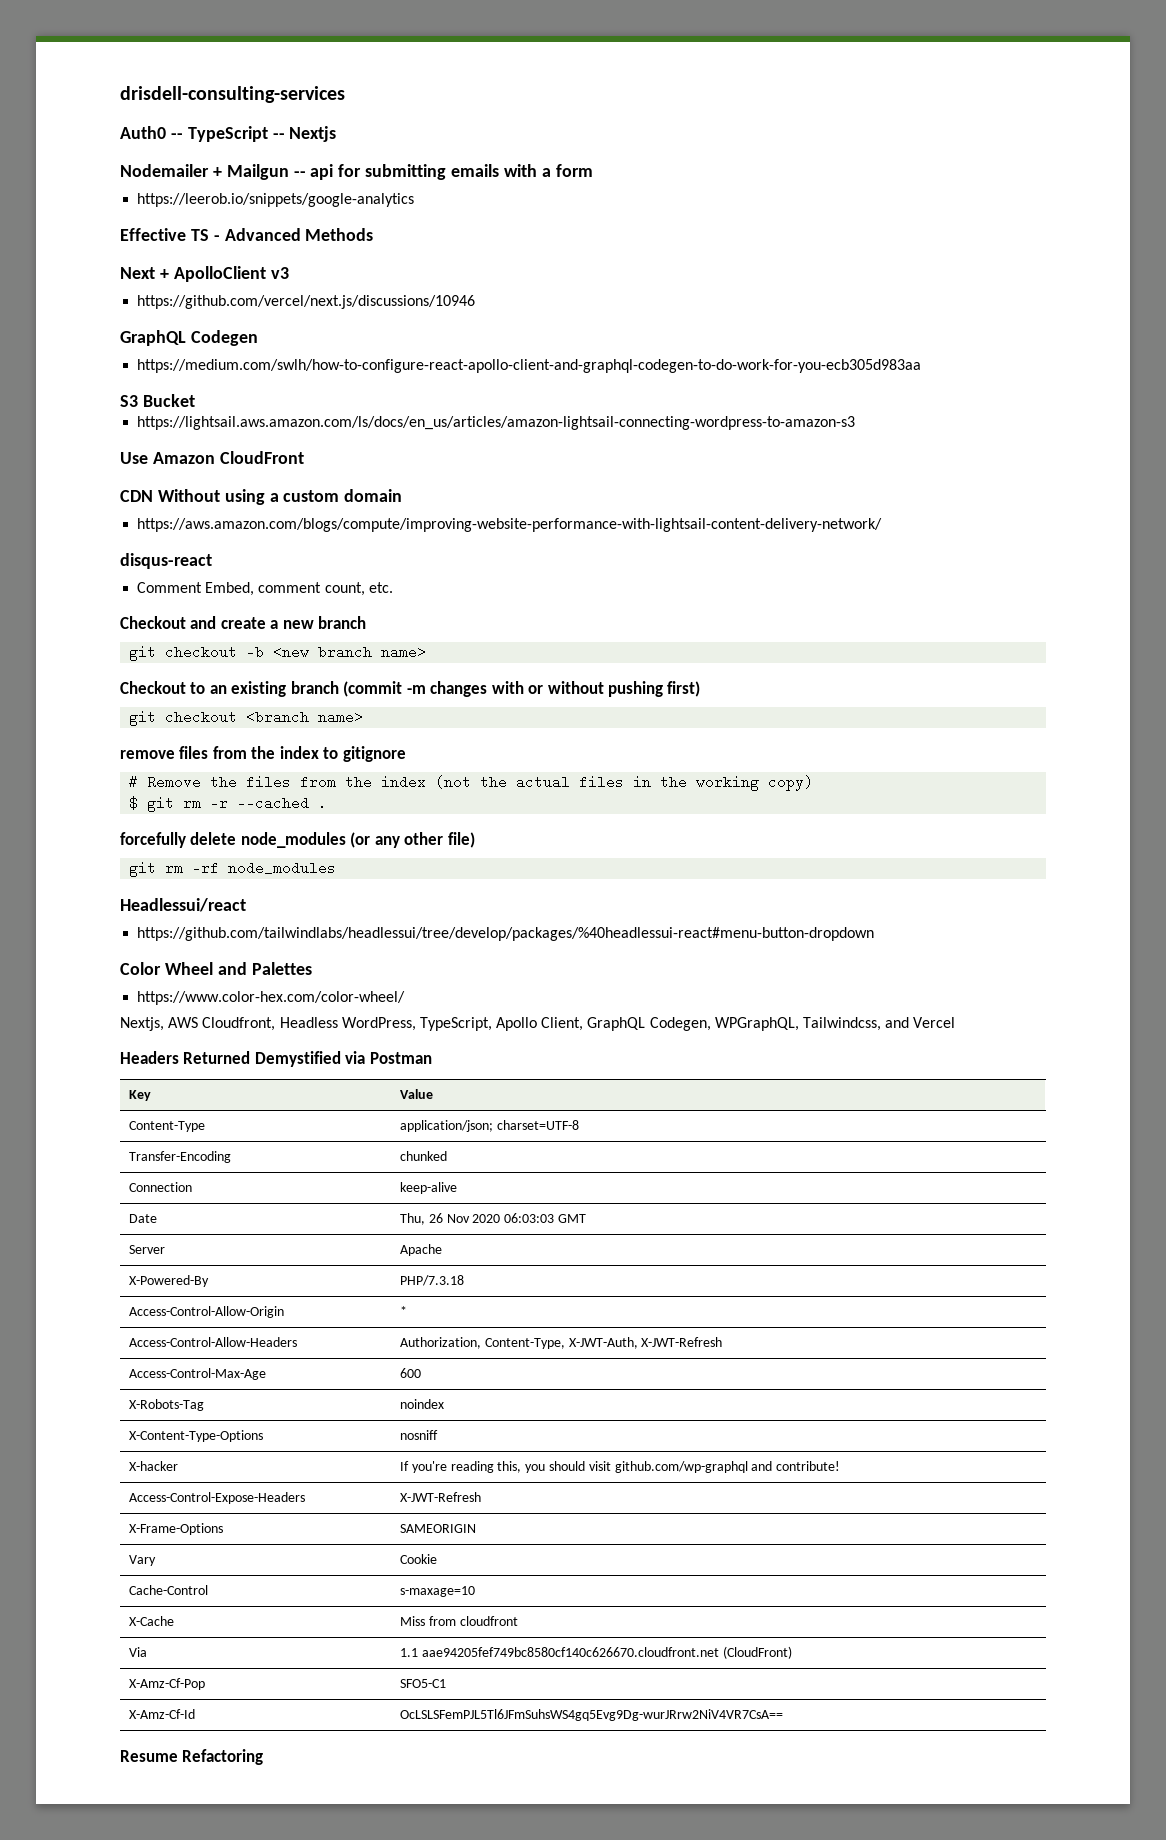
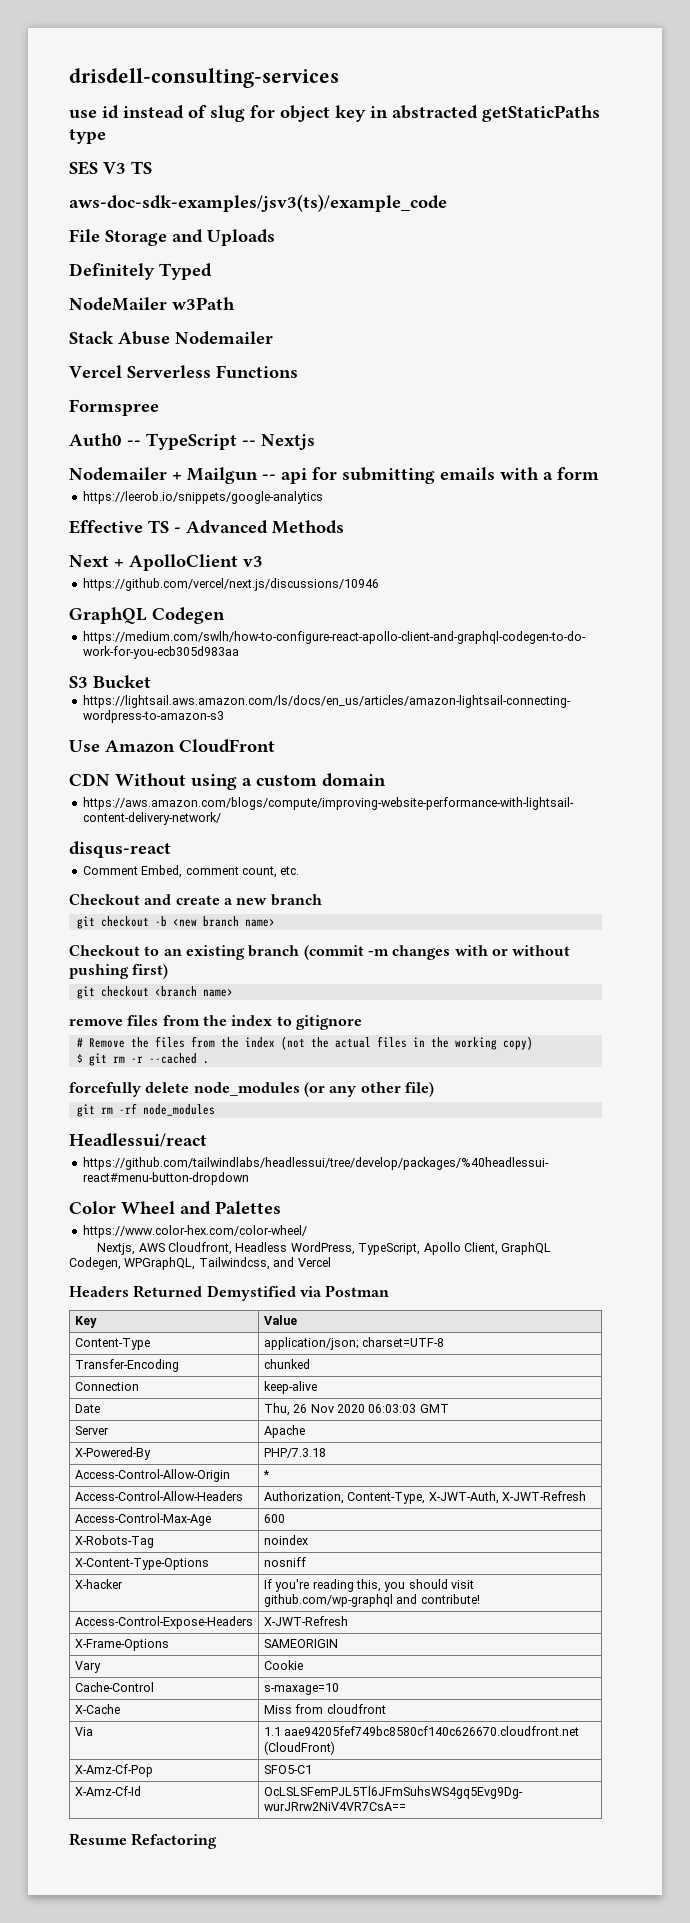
(345, 94) none -> [69,105,600,122] [69,129,106,144] [69,161,152,175] [69,194,447,212] [69,229,275,246] [69,263,212,280] [69,297,235,311] [69,331,273,345] [69,365,298,379] [69,399,159,416] // use id instead of slug for object key in abstracted getStaticPaths type // SES V3 TS // aws-doc-sdk-examples/jsv3(ts)/example_code // File Storage and Uploads // Definitely Typed // NodeMailer w3Path // Stack Abuse Nodemailer // Vercel Serverless Functions // Formspree

